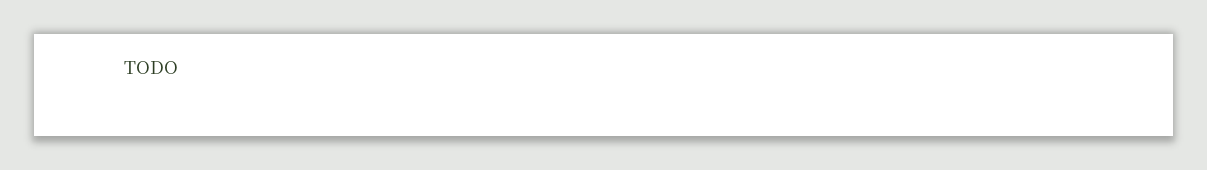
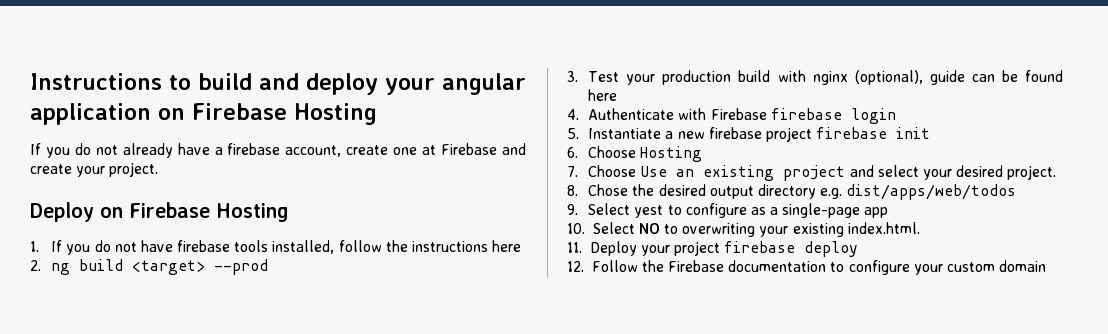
[124,61,178,74] TODO -> [30,73,526,95] [30,103,377,125] [30,143,526,158] [30,162,159,177] [30,202,289,222] [30,240,522,255] [30,259,269,275] [567,70,1063,85] [588,89,618,101] [567,108,896,124] [567,127,931,142] [567,146,703,162] [567,165,1057,181] [567,184,1017,200] [567,203,889,218] [567,222,920,237] [567,241,859,257] [567,260,1047,275] Instructions to build and deploy your angular application on Firebase Hosting // If you do not already have a firebase account, create one at Firebase and create your project. // Deploy on Firebase Hosting // 1. If you do not have firebase tools installed, follow the instructions here // 2. ng build <target> --prod // 3. Test your production build with nginx (optional), guide can be found here // 4. Authenticate with Firebase firebase login // 5. Instantiate a new firebase project firebase init // 6. Choose Hosting // 7. Choose Use an existing project and select your desired project. // 8. Chose the desired output directory e.g. dist/apps/web/todos // 9. Select yest to configure as a single-page app // 10. Select NO to overwriting your existing index.html. // 11. Deploy your project firebase deploy // 12. Follow the Firebase documentation to configure your custom domain

